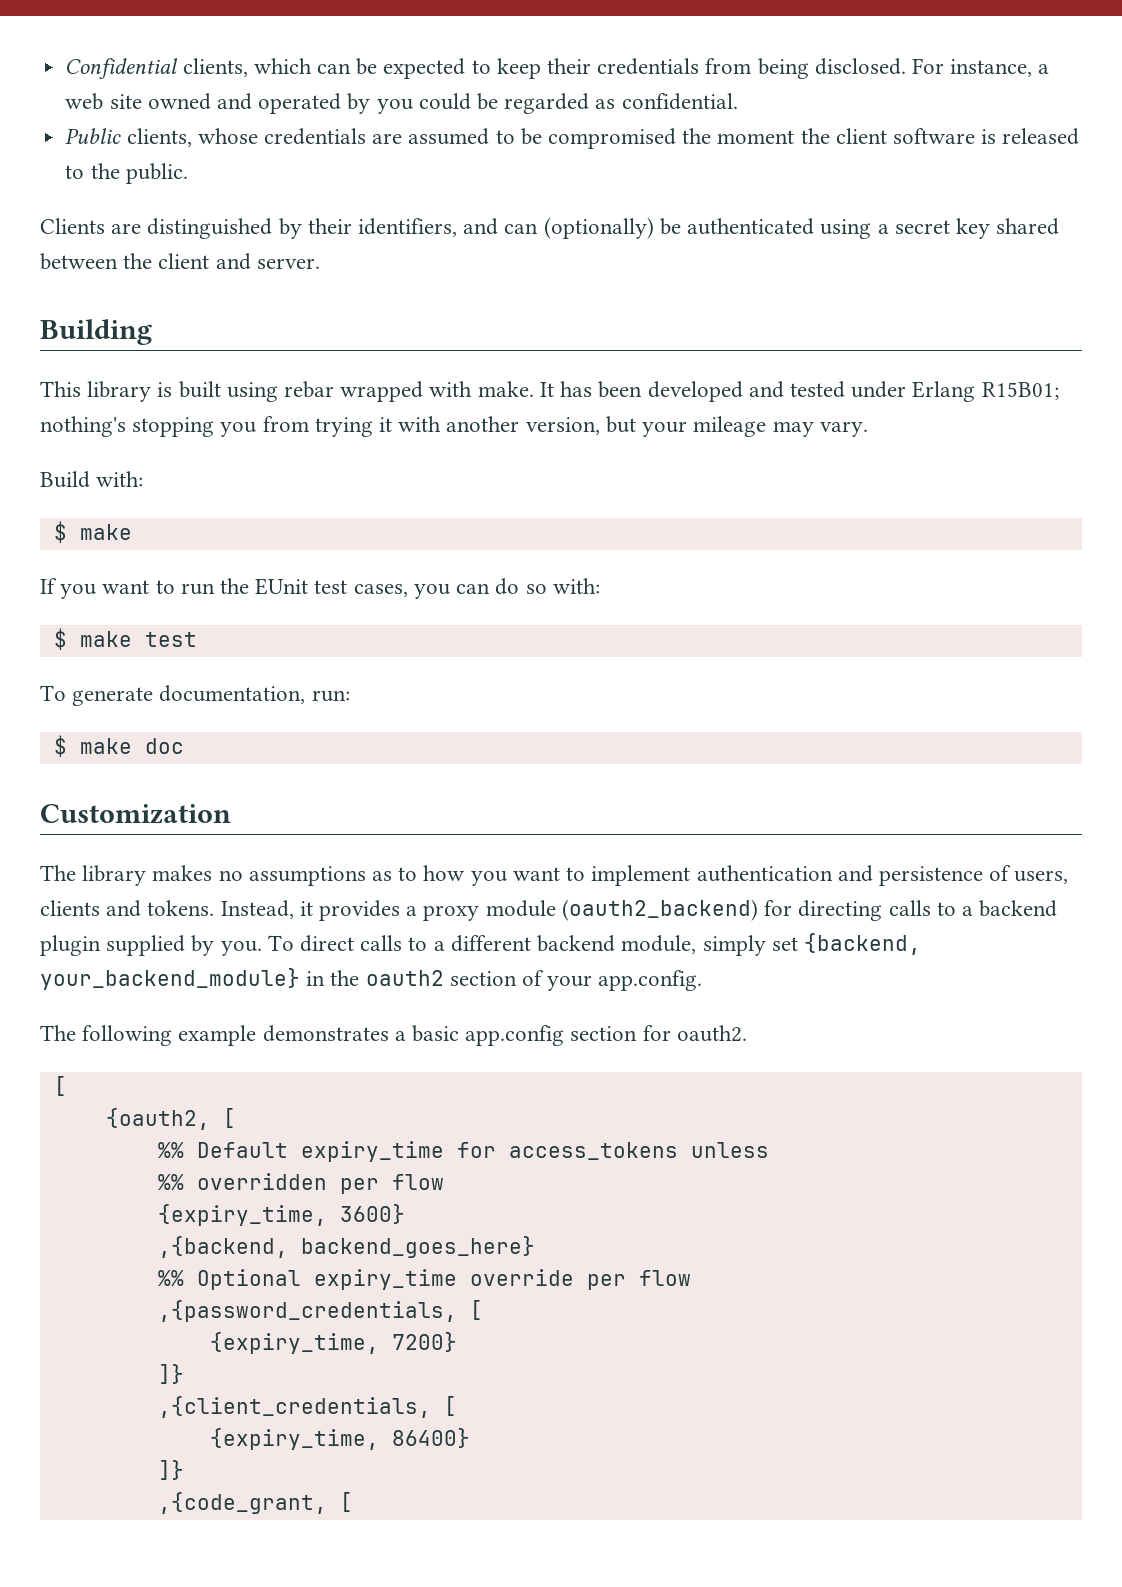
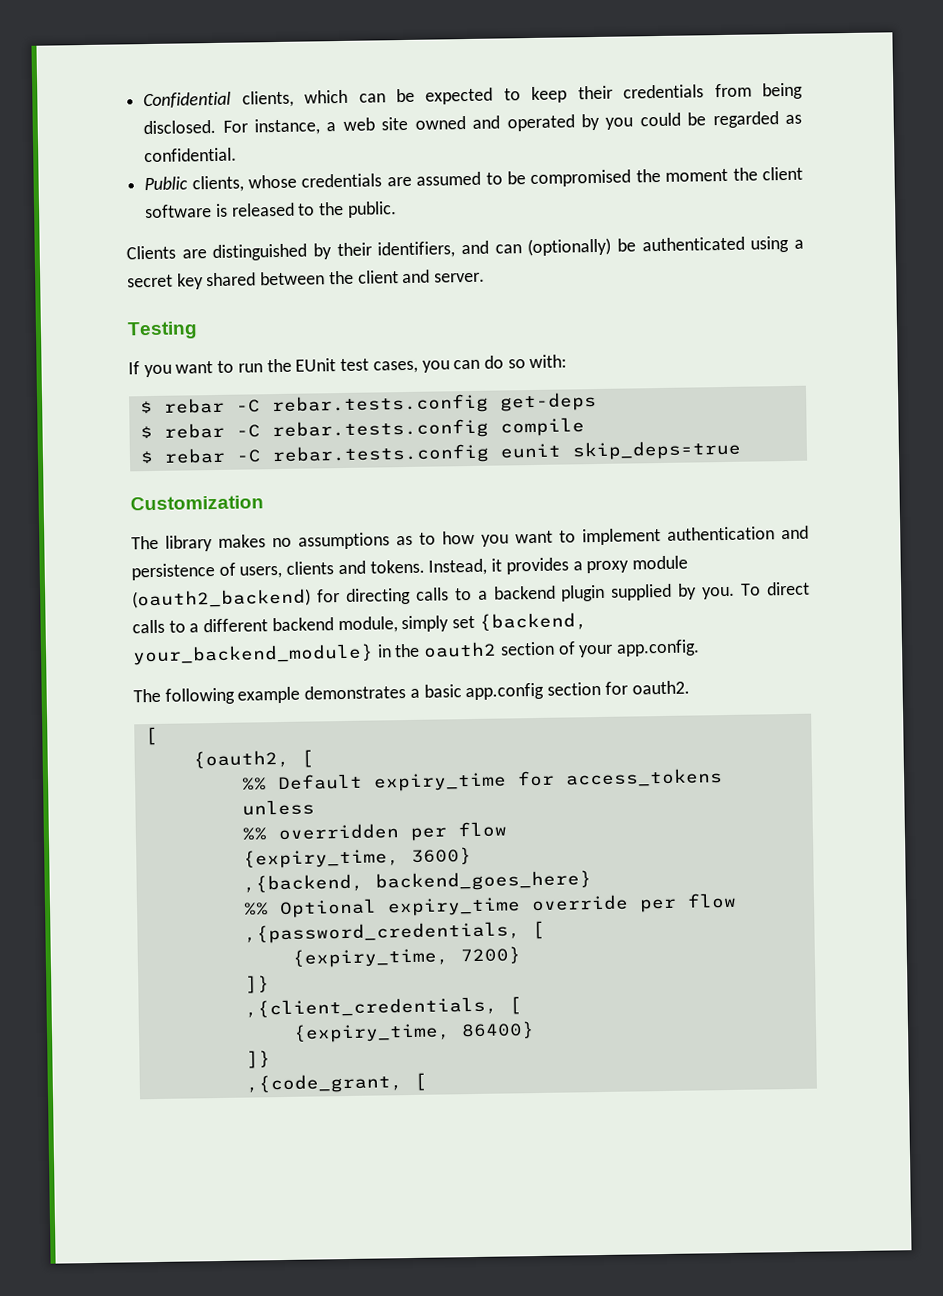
[40,319,152,345] [40,381,1059,402] [40,416,868,437] [40,471,144,488] [53,521,132,543] Building // This library is built using rebar wrapped with make. It has been developed and tested under Erlang R15B01; nothing's stopping you from trying it with another version, but your mileage may vary. // Build with: // $ make -> [127,321,198,340] Testing
[79,631,197,647] [40,685,350,706] [53,735,184,757] make test // To generate documentation, run: // $ make doc -> [163,392,597,416] [139,417,585,441] [139,439,742,466] rebar -C rebar.tests.config get-deps // $ rebar -C rebar.tests.config compile // $ rebar -C rebar.tests.config eunit skip_deps=true

